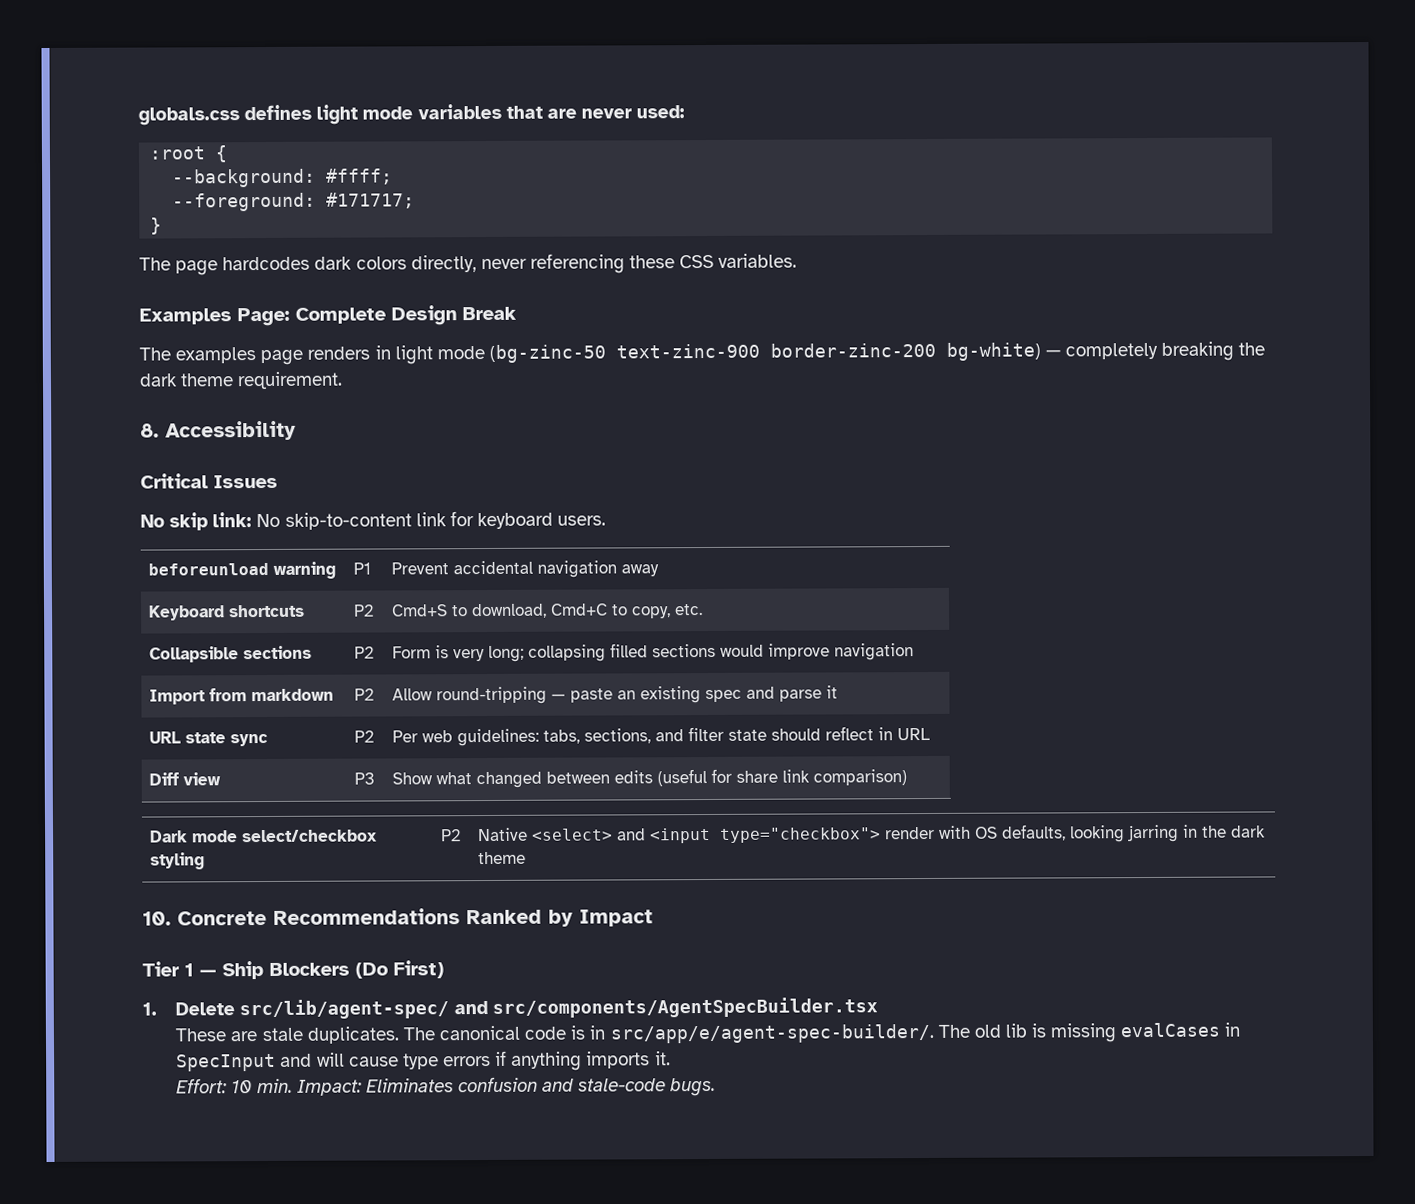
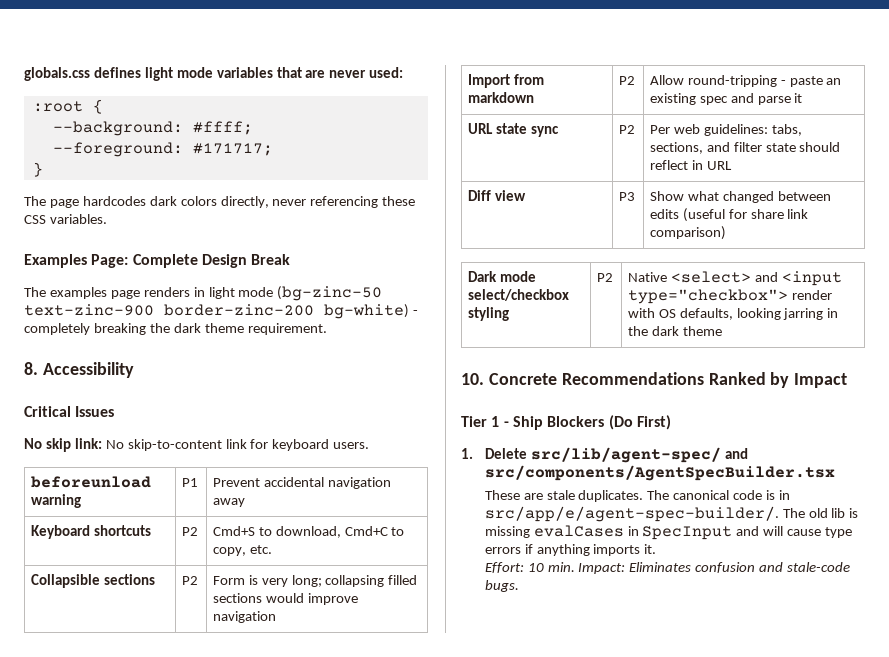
[1045,349,1062,357] — -> [412,310,418,315] -
[551,693,567,700] — -> [780,80,786,85] -
[199,969,217,977] — -> [503,421,509,427] -

